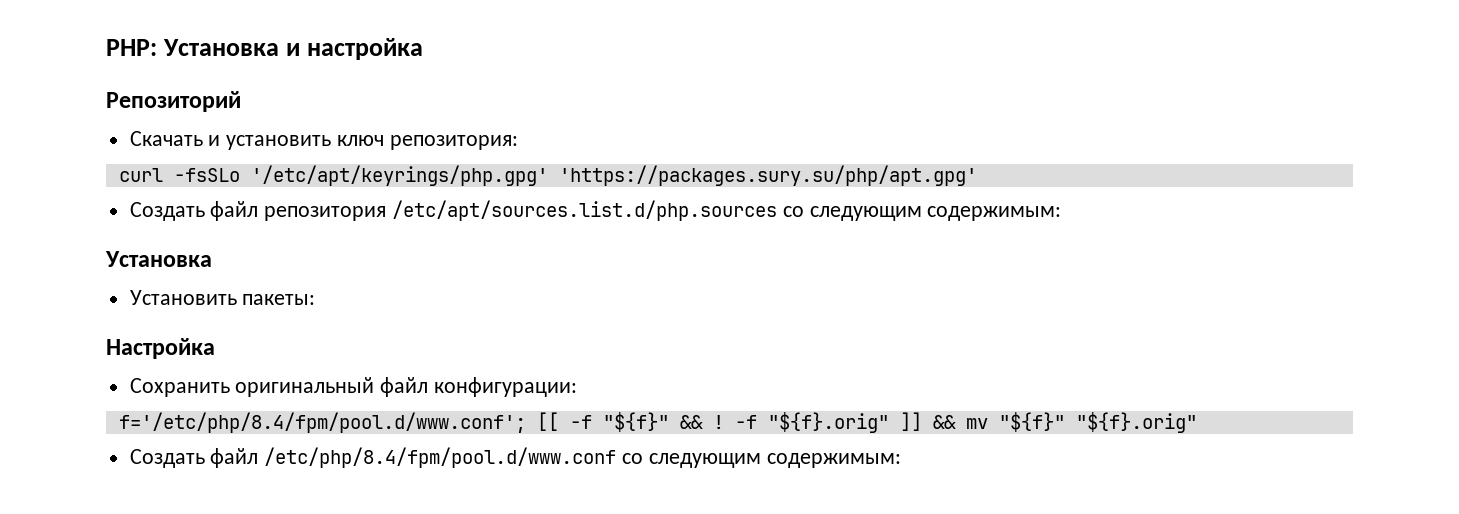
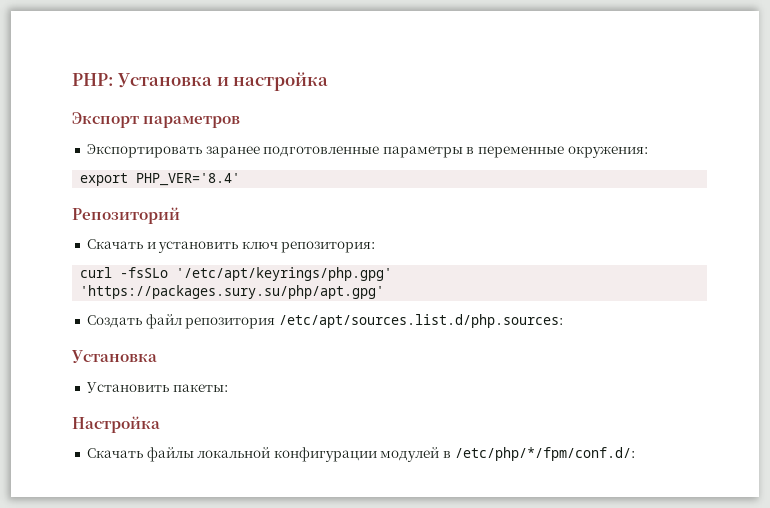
(424, 49) none -> [72,112,241,128] [86,144,648,158] [80,173,241,186] // Экспорт параметров // Экспортировать заранее подготовленные параметры в переменные окружения: // export PHP_VER='8.4'
[392,200,1062,221] /etc/apt/sources.list.d/php.sources со следующим содержимым: -> [278,314,563,328] /etc/apt/sources.list.d/php.sources:
[129,377,578,397] [118,412,1197,433] [129,447,901,468] Сохранить оригинальный файл конфигурации: // f='/etc/php/8.4/fpm/pool.d/www.conf'; [[ -f "${f}" && ! -f "${f}.orig" ]] && mv "${f}" "${f}.orig" // Создать файл /etc/php/8.4/fpm/pool.d/www.conf со следующим содержимым: -> [86,447,635,462] Скачать файлы локальной конфигурации модулей в /etc/php/*/fpm/conf.d/:

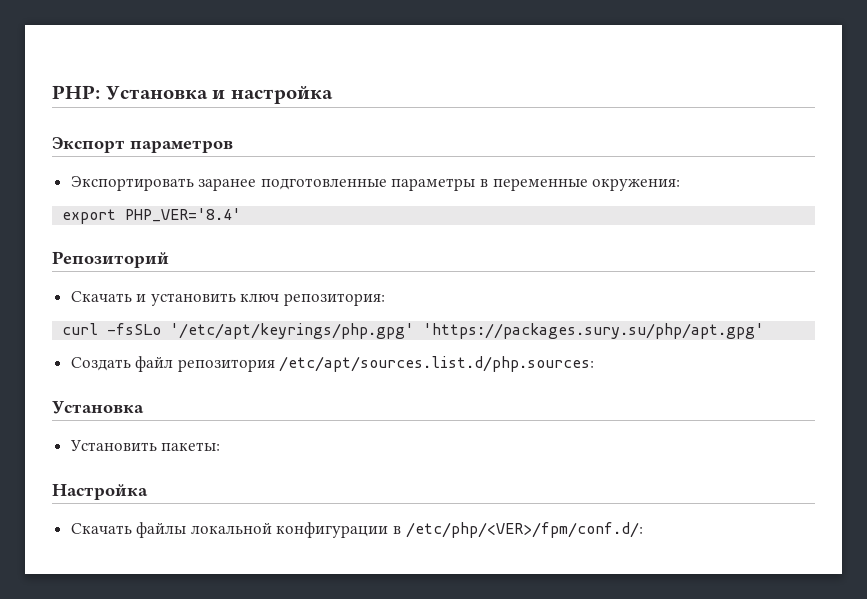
[380,447,635,462] модулей в /etc/php/*/fpm/conf.d/: -> [393,522,643,538] в /etc/php/<VER>/fpm/conf.d/:

